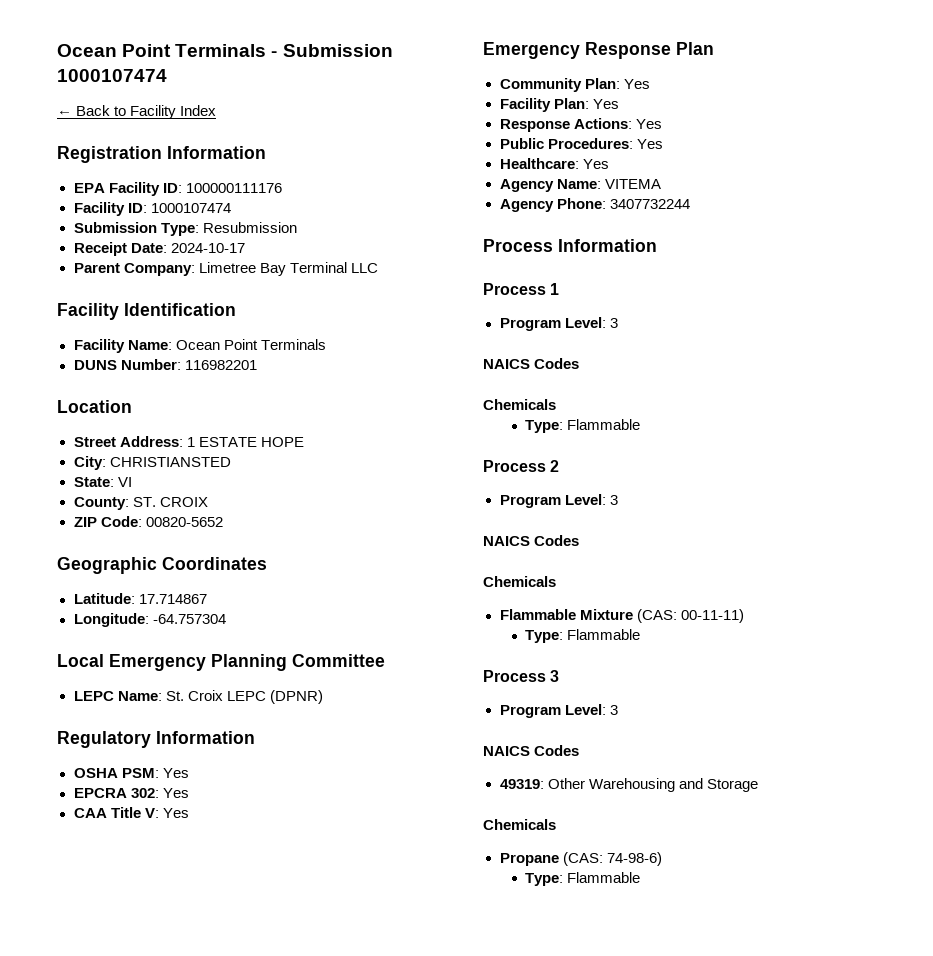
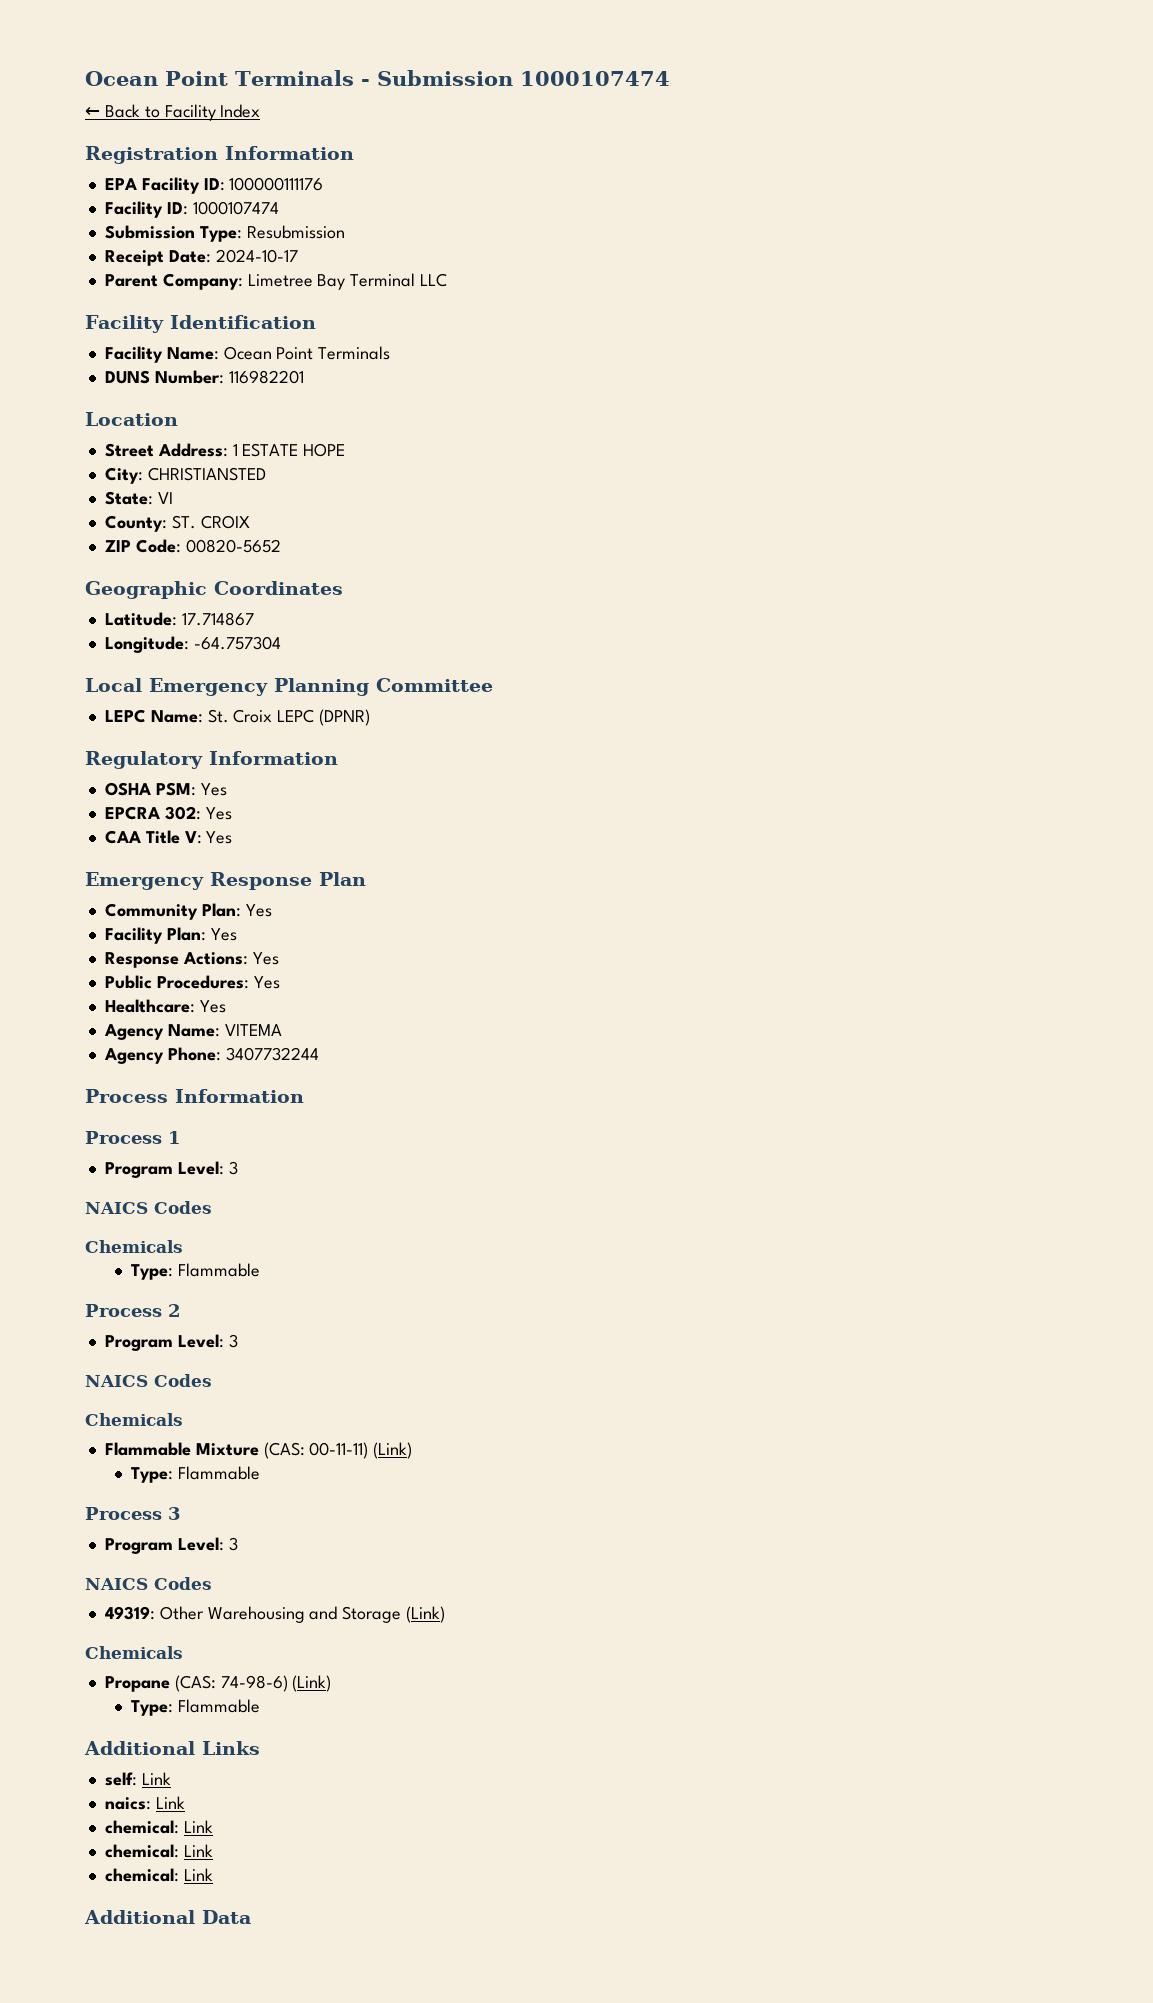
(744, 616) none -> [373,1442,413,1459] (Link)
(758, 785) none -> [406,1606,446,1623] (Link)
[525,872,641,886] // Type: Flammable -> [292,1675,332,1692] [130,1699,260,1716] [84,1741,260,1755] [104,1772,171,1786] [104,1796,185,1810] [104,1820,213,1834] [104,1844,213,1858] [104,1868,213,1882] [84,1910,251,1924] (Link) // Type: Flammable // Additional Links // self: Link // naics: Link // chemical: Link // chemical: Link // chemical: Link // Additional Data

